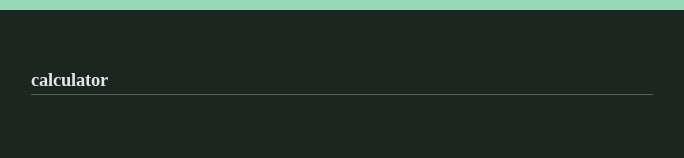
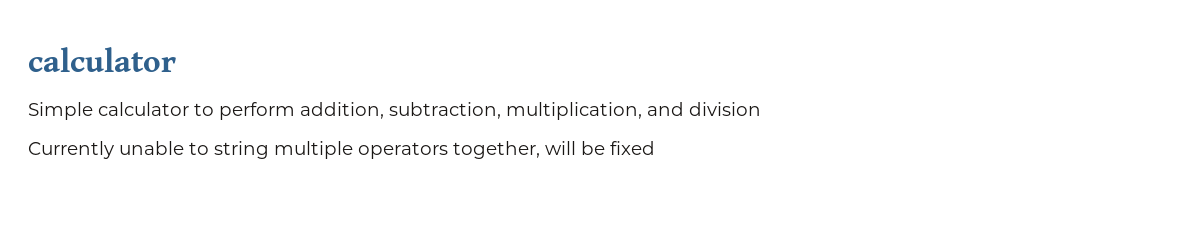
[31,73,108,86] calculator -> [28,47,176,72] [28,102,761,120] [28,141,655,159] calculator // Simple calculator to perform addition, subtraction, multiplication, and division // Currently unable to string multiple operators together, will be fixed

